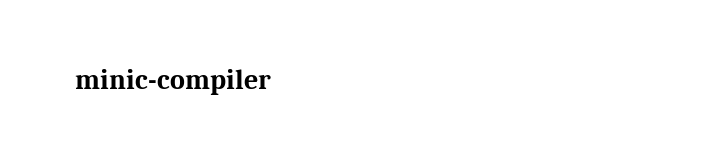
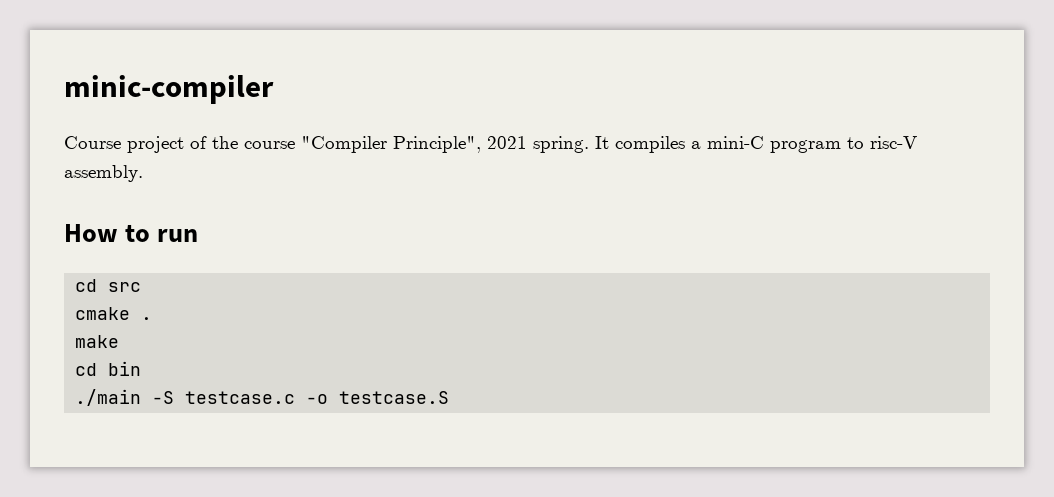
(271, 82) none -> [64,136,917,153] [64,165,143,182] [64,224,199,242] [75,279,142,292] [75,307,153,320] [75,335,120,348] [75,361,142,376] [75,389,450,406] // Course project of the course "Compiler Principle", 2021 spring. It compiles a mini-C program to risc-V assembly. // How to run // cd src // cmake . // make // cd bin // ./main -S testcase.c -o testcase.S

